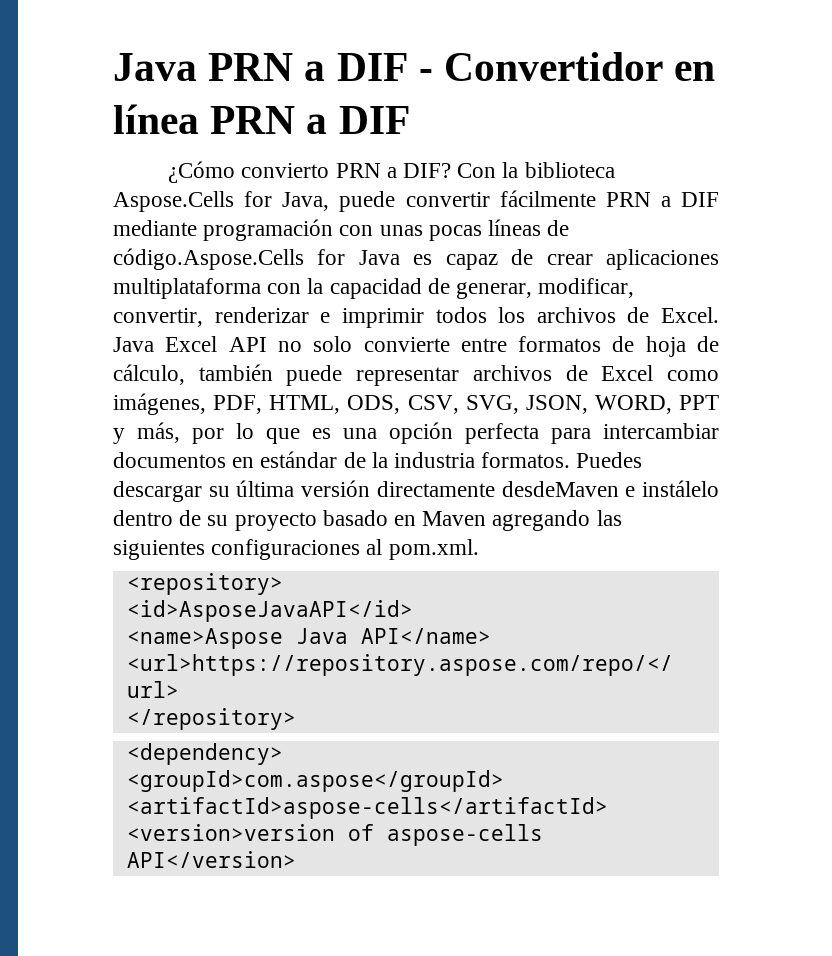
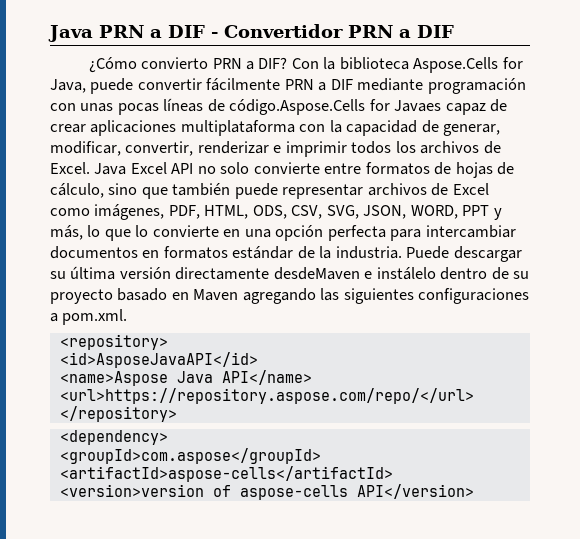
[674,61,716,81] [113,104,199,134] en línea -> (343, 31) none
[358,250,433,265] Java es -> [394,100,442,112] Javaes
[645,336,686,357] hoja -> [455,162,493,178] hojas
(185, 374) none -> [108,183,168,199] sino que
[192,428,224,444] por -> (83, 232) none
[312,428,331,439] es -> [135,225,241,237] lo convierte en
(255, 462) none -> [163,246,228,259] formatos
[394,452,643,468] industria formatos. Puedes -> [335,246,450,259] industria. Puede
[366,539,383,555] al -> [50,313,58,322] a

